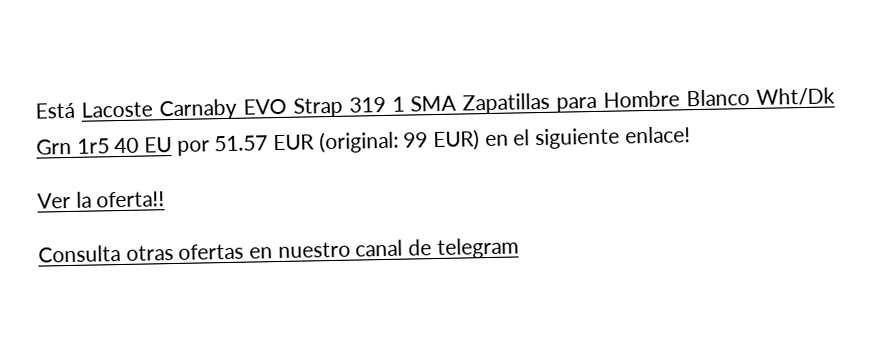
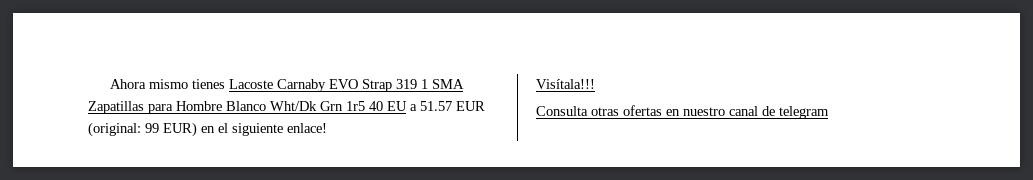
[35,102,75,119] Está -> [110,79,226,89] Ahora mismo tienes
[176,140,210,156] por -> [410,104,417,111] a
[37,191,166,209] Ver la oferta!! -> [536,79,595,89] Visítala!!!

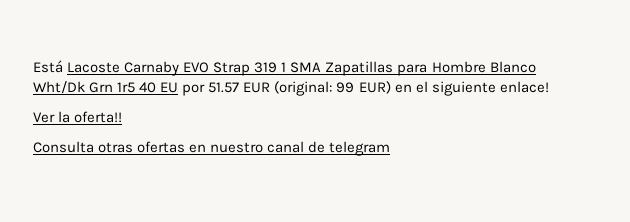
[110,79,226,89] Ahora mismo tienes -> [33,60,63,73] Está
[410,104,417,111] a -> [182,84,206,96] por
[536,79,595,89] Visítala!!! -> [33,111,123,123] Ver la oferta!!

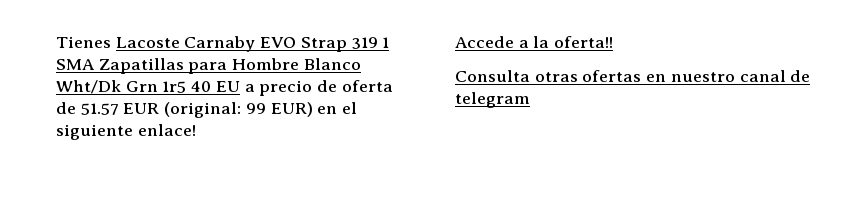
[33,60,63,73] Está -> [56,36,111,48] Tienes
[182,84,206,96] por -> [244,80,393,96] [56,102,76,114] a precio de oferta de
[33,112,55,123] Ver -> [455,36,529,48] Accede a

